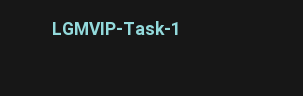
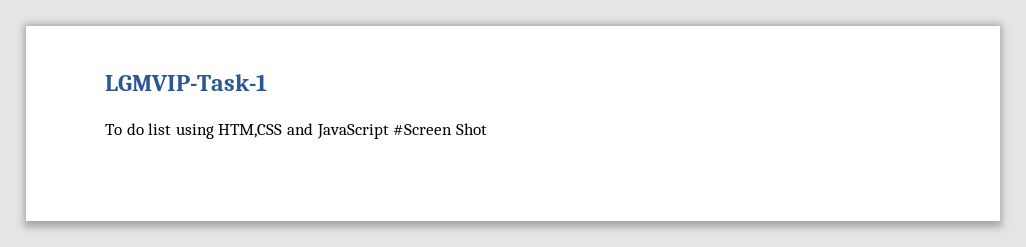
(181, 28) none -> [105,123,487,139] // To do list using HTM,CSS and JavaScript #Screen Shot

